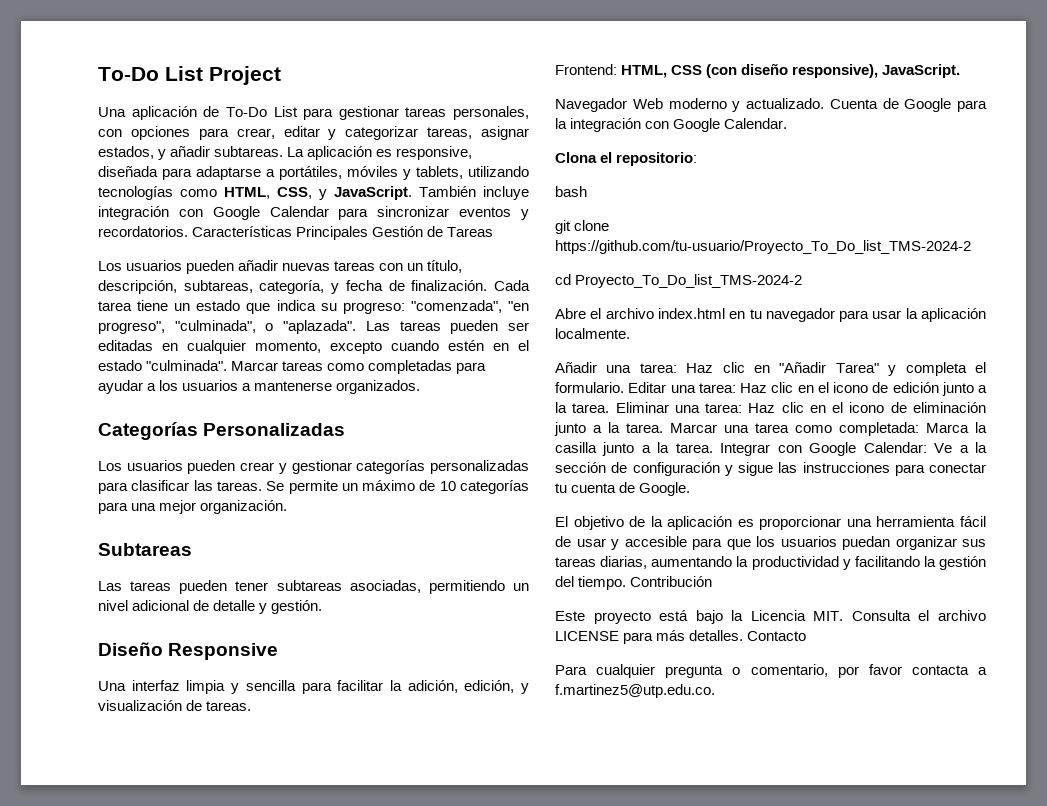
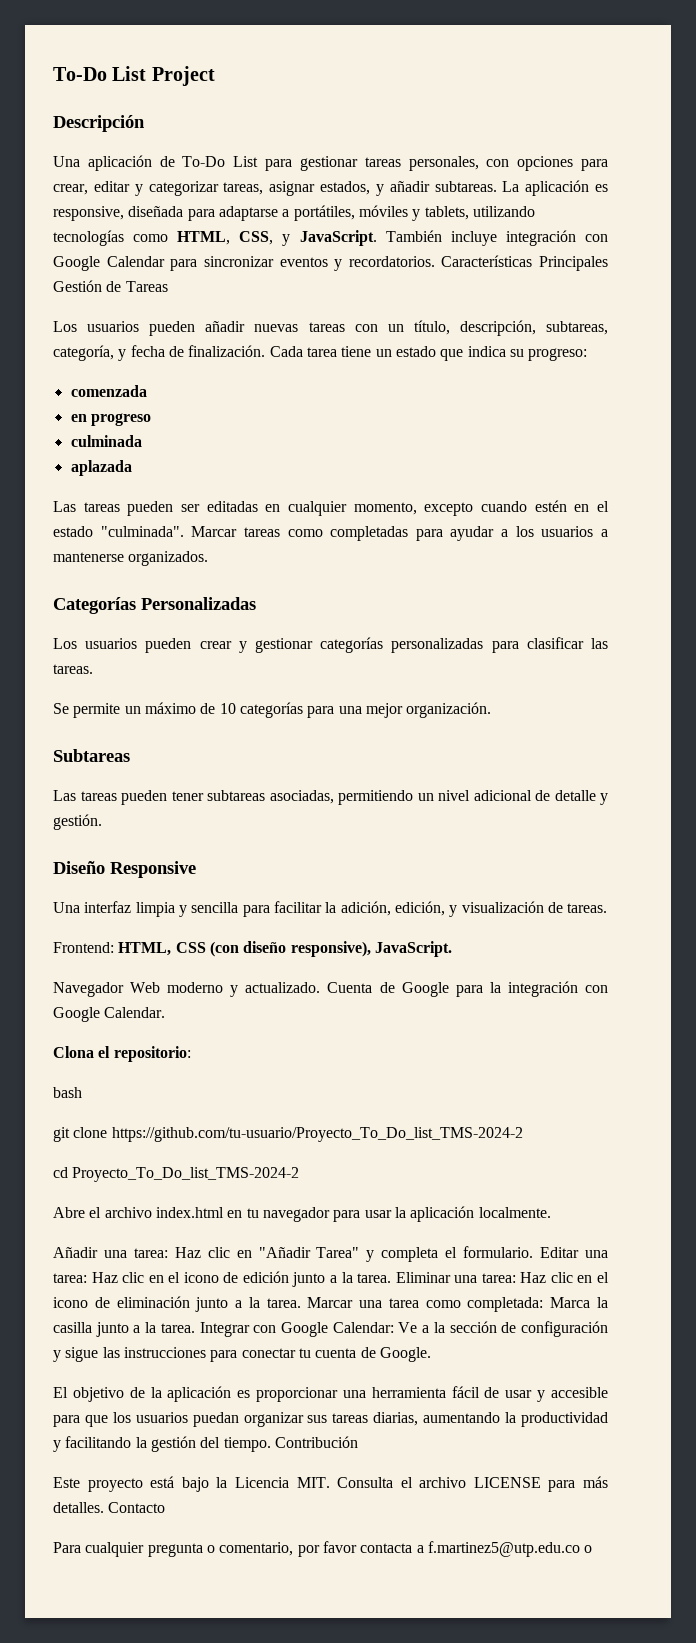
(281, 75) none -> [53,115,145,132] // Descripción
[410,300,529,313] [98,320,357,334] "comenzada", "en progreso", "culminada", o "aplazada". -> [70,385,147,397] [70,413,151,426] [70,435,142,447] [70,460,132,476] // comenzada // en progreso // culminada // aplazada //
(262, 486) none -> (93, 669) //
[555,684,715,698] f.martinez5@utp.edu.co. -> [427,1541,593,1557] f.martinez5@utp.edu.co o

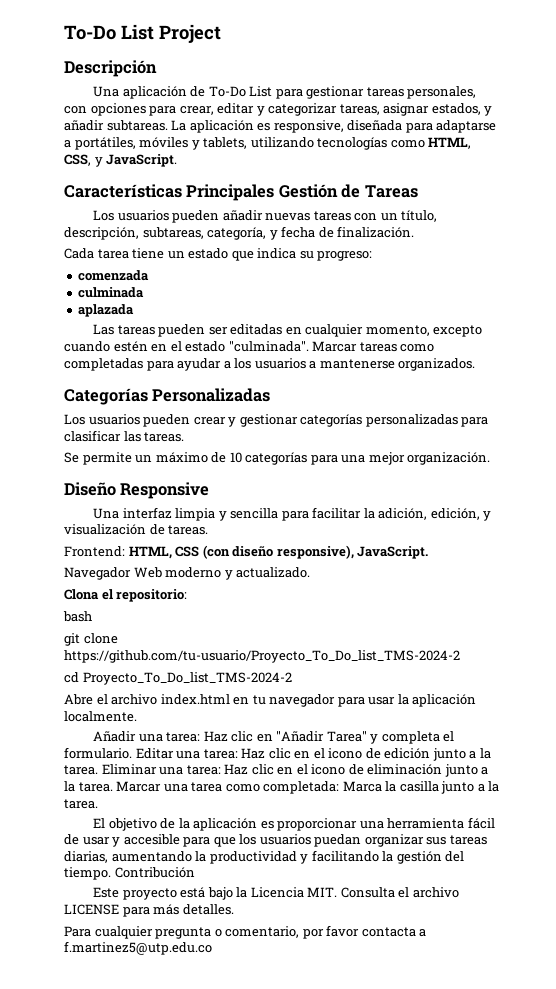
[385,230,608,246] [53,256,435,271] También incluye integración con Google Calendar para sincronizar eventos y recordatorios. -> (178, 160) //
(266, 351) none -> (415, 232) //
[70,413,151,426] // en progreso -> (150, 275) none
[53,749,130,762] [53,790,608,805] [53,814,102,830] // Subtareas // Las tareas pueden tener subtareas asociadas, permitiendo un nivel adicional de detalle y gestión. -> (491, 458) none
[327,981,609,997] [53,1007,166,1022] Cuenta de Google para la integración con Google Calendar. -> (311, 572) none
[199,1321,608,1337] [53,1347,431,1362] Integrar con Google Calendar: Ve a la sección de configuración y sigue las instrucciones para conectar tu cuenta de Google. -> (98, 804) none
[108,1502,166,1513] Contacto -> (234, 909) none
[584,1545,593,1553] o -> (212, 948) none

